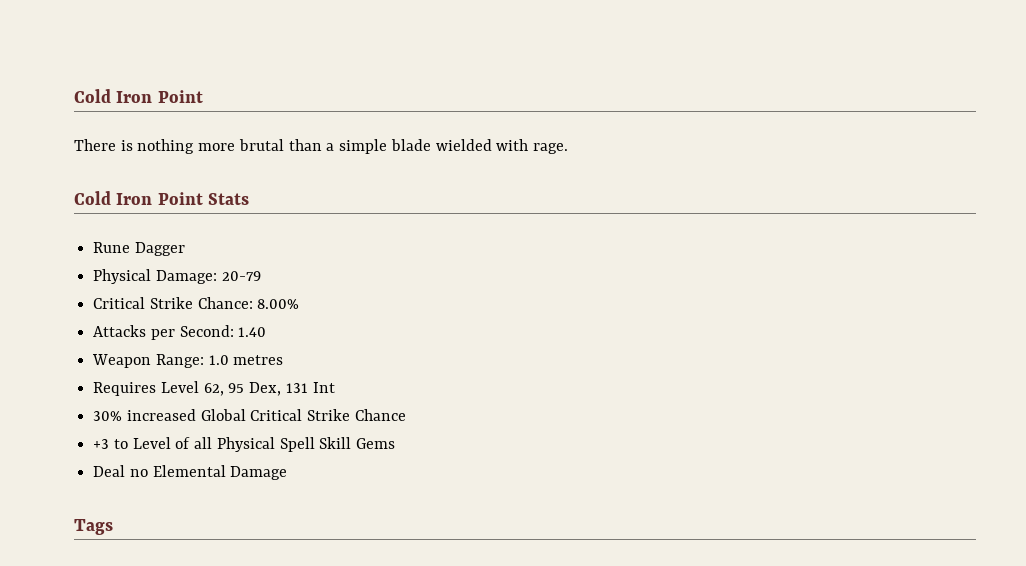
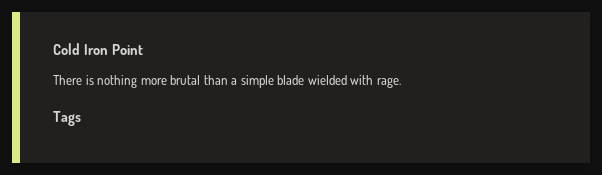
[74,191,249,205] [93,242,185,256] [93,269,261,284] [93,297,300,309] [93,325,267,340] [92,354,284,368] [93,381,335,396] [93,409,406,421] [93,437,396,452] [93,465,288,480] // Cold Iron Point Stats // Rune Dagger // Physical Damage: 20-79 // Critical Strike Chance: 8.00% // Attacks per Second: 1.40 // Weapon Range: 1.0 metres // Requires Level 62, 95 Dex, 131 Int // 30% increased Global Critical Strike Chance // +3 to Level of all Physical Spell Skill Gems // Deal no Elemental Damage -> (401, 82) none

